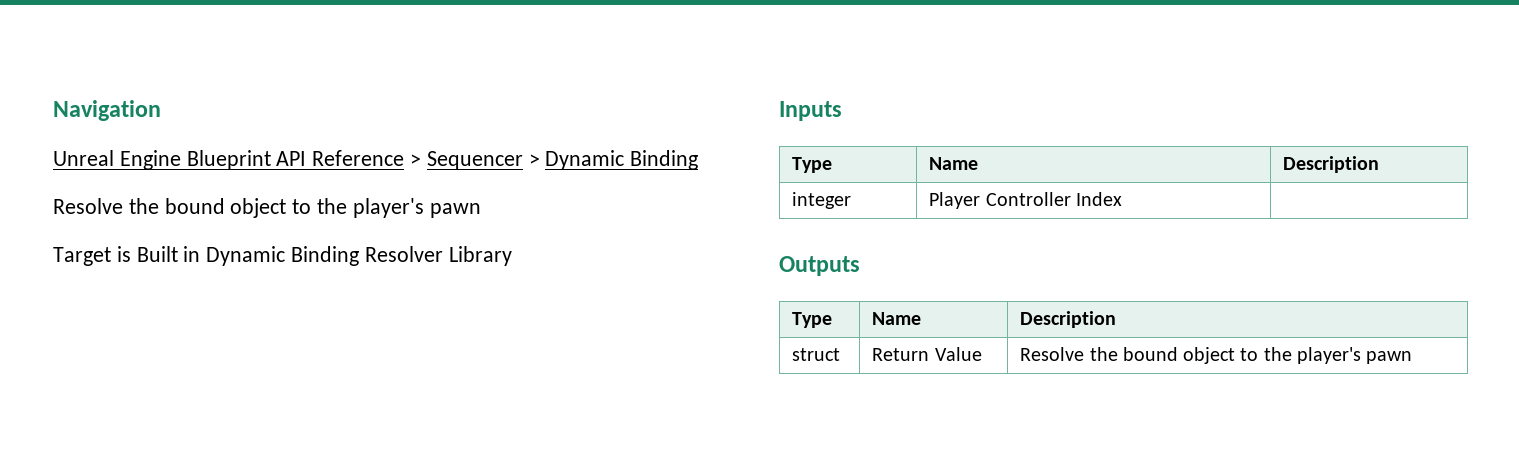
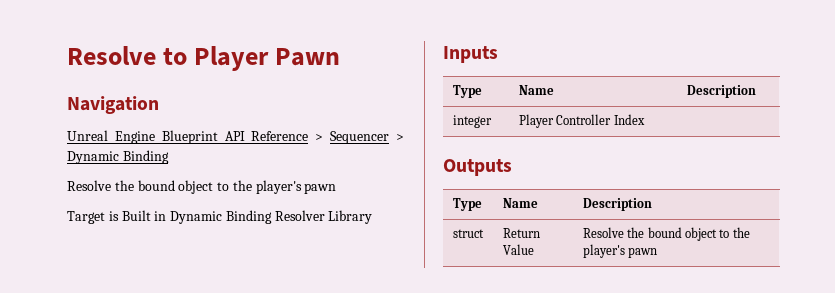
(53, 110) none -> [67,46,341,71] Resolve to Player Pawn //

